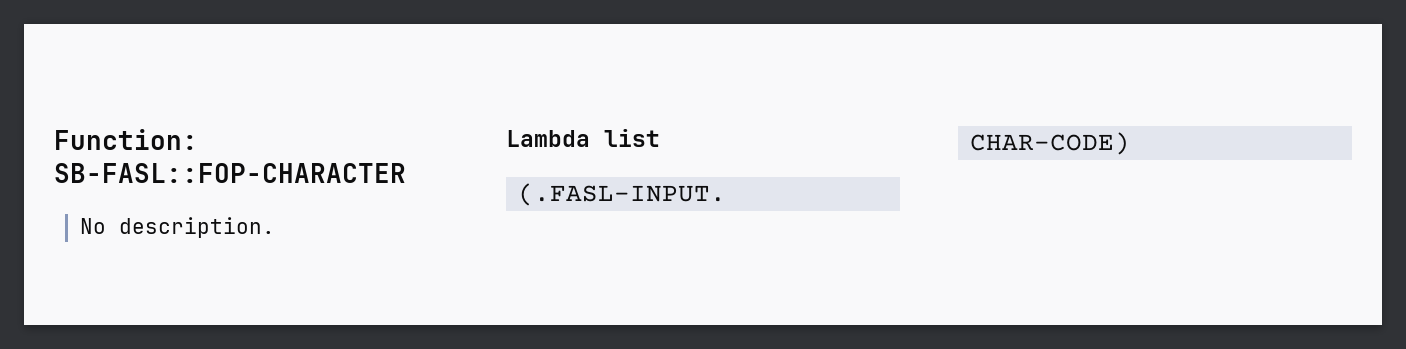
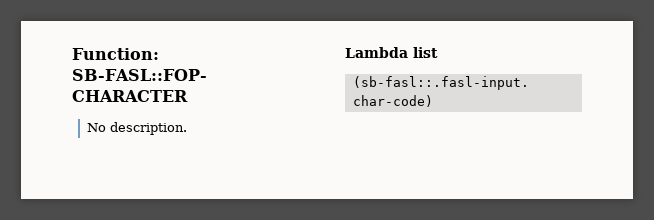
[518,183,727,206] [970,132,1131,155] (.FASL-INPUT. CHAR-CODE) -> [352,76,529,90] [352,95,433,107] (sb-fasl::.fasl-input. char-code)

